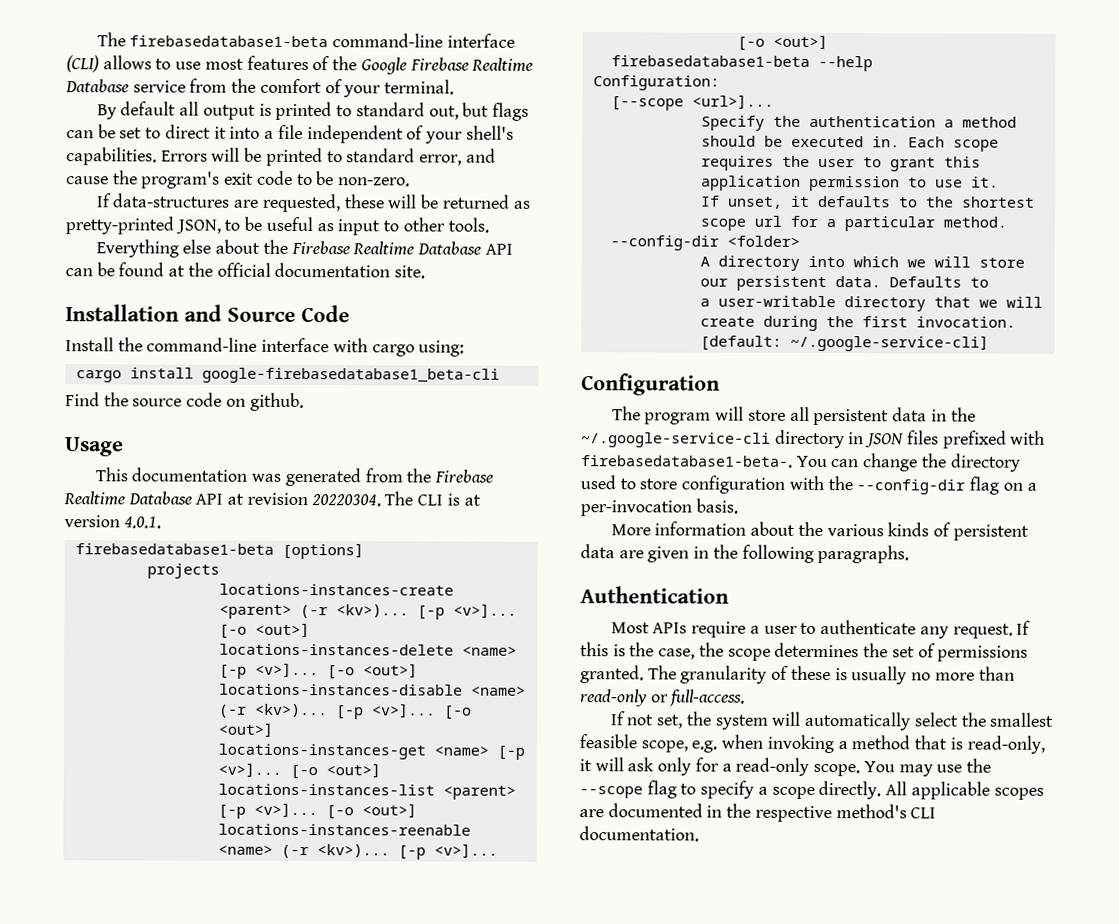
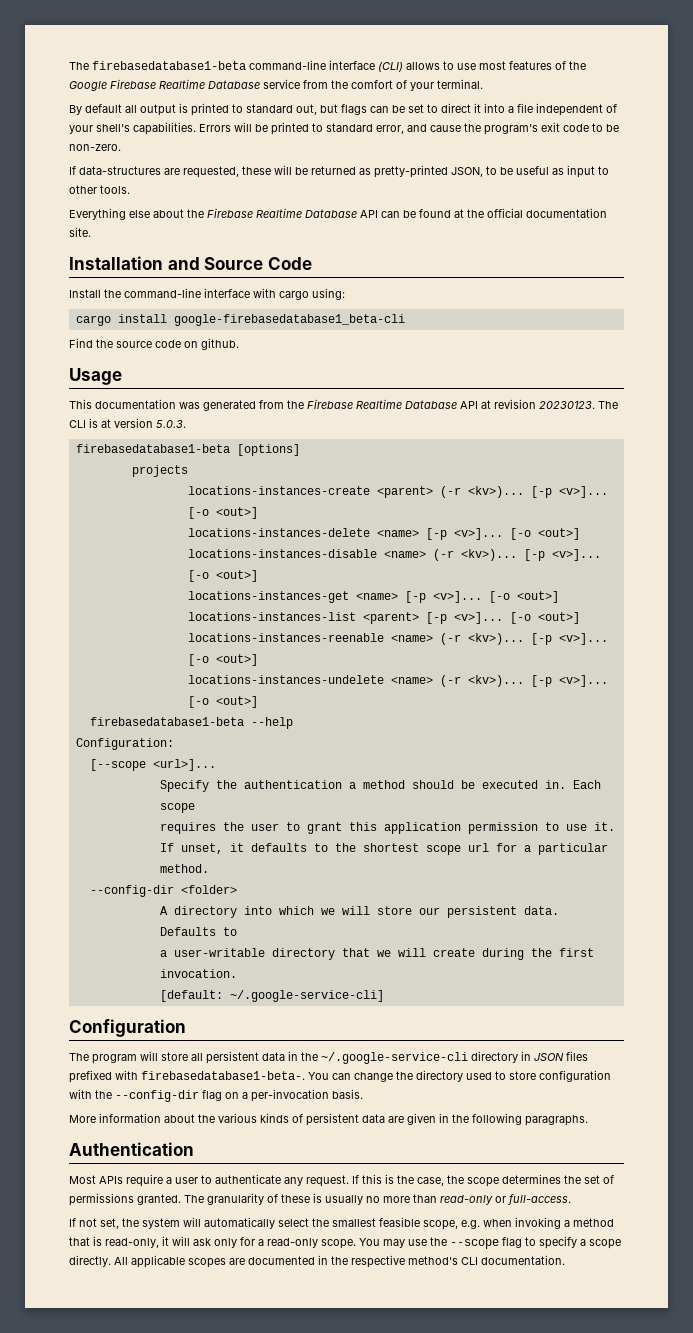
[310,494,381,507] 20220304. -> [539,401,595,409] 20230123.
[123,516,161,529] 4.0.1. -> [156,420,186,428] 5.0.3.
(828, 42) none -> [187,675,608,687] [187,696,258,708] // locations-instances-undelete <name> (-r <kv>)... [-p <v>]... [-o <out>]

